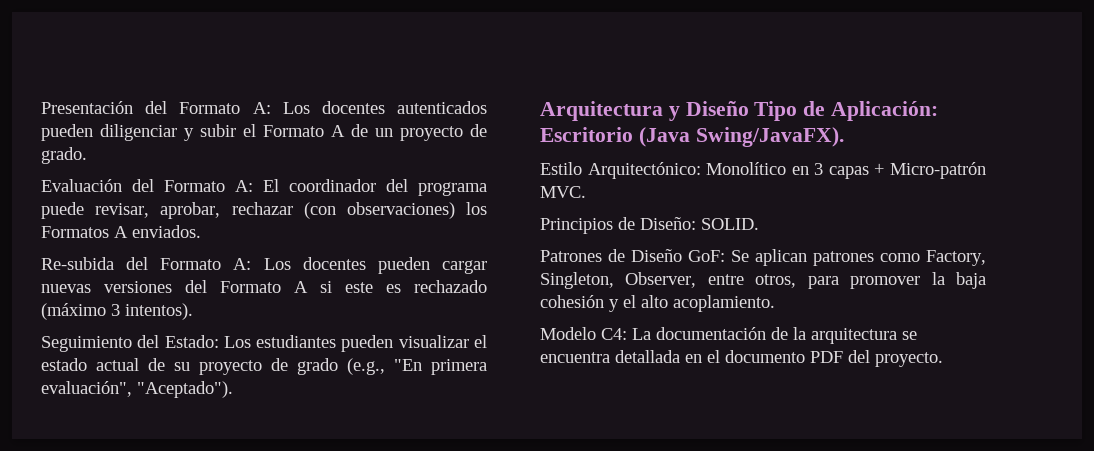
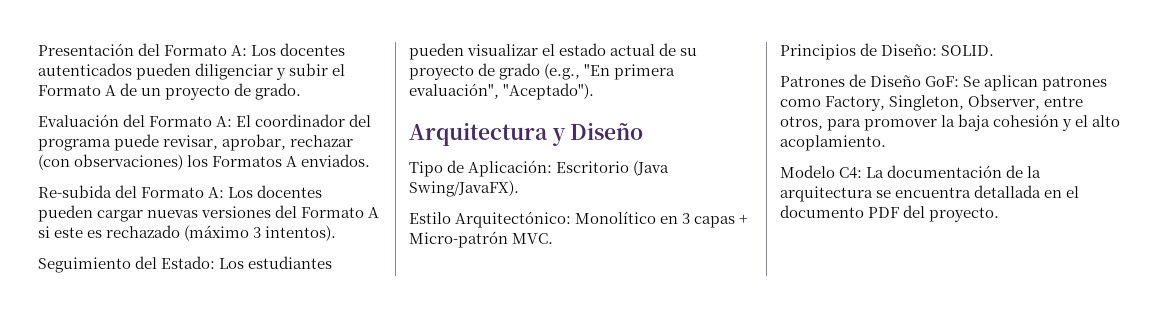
(749, 108) none -> (644, 131) //

